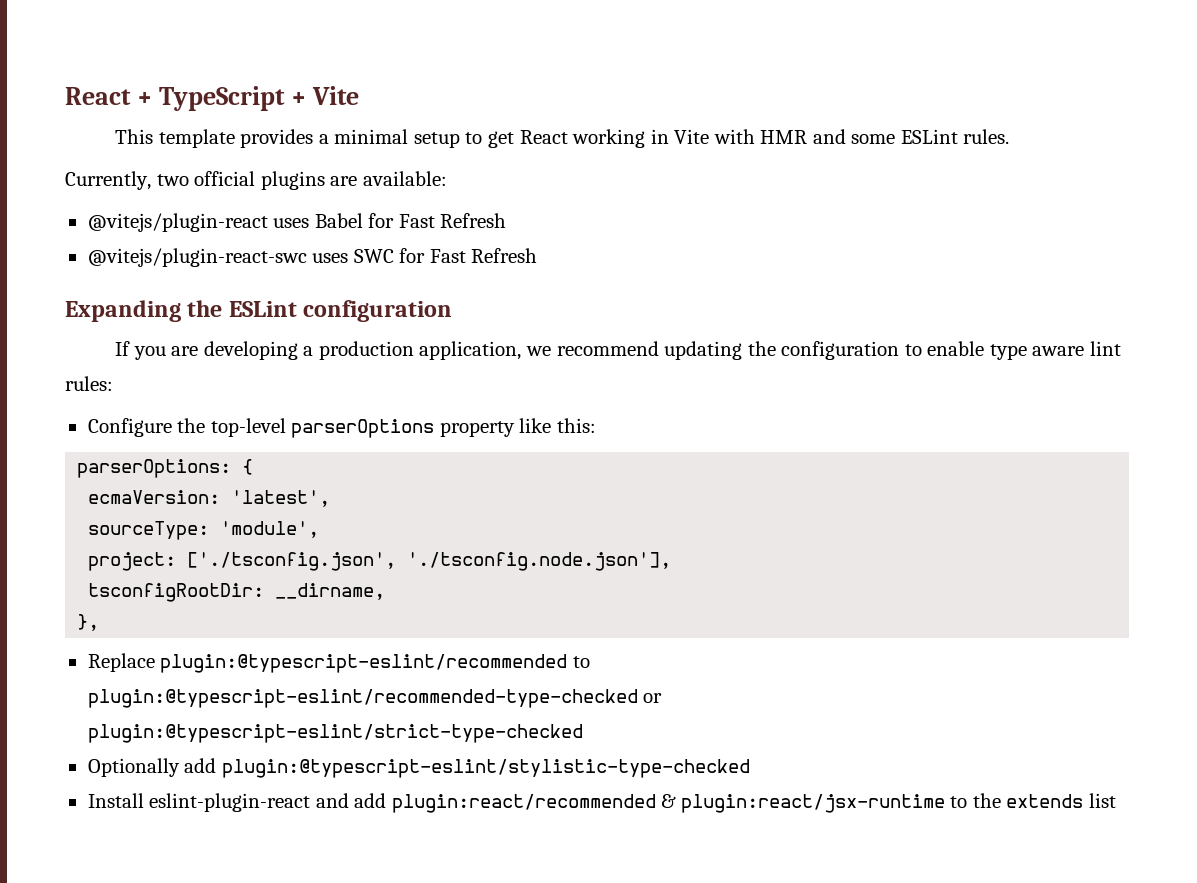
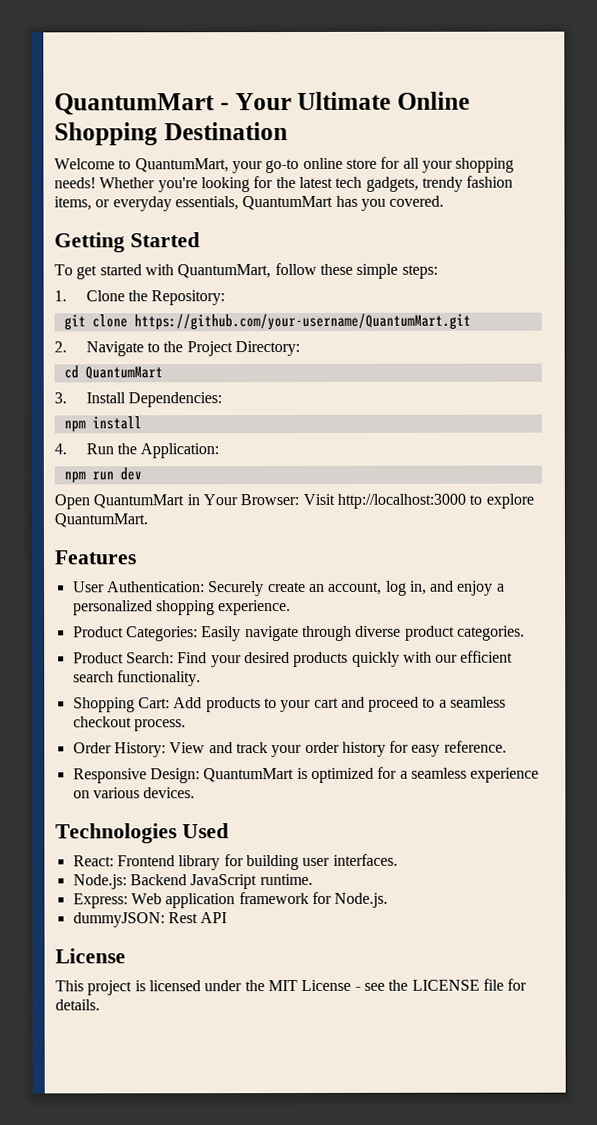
[65,86,360,111] [115,129,1010,148] [65,171,447,190] [87,213,507,232] [87,248,538,267] [65,300,453,322] [115,341,1121,360] [65,376,113,391] [87,418,596,438] [77,459,254,478] [88,490,331,507] [88,521,320,540] [88,552,672,571] [88,583,386,602] [77,614,100,631] [87,653,590,673] [87,689,663,708] [87,724,583,743] [87,758,750,778] [87,793,1116,813] React + TypeScript + Vite // This template provides a minimal setup to get React working in Vite with HMR and some ESLint rules. // Currently, two official plugins are available: // @vitejs/plugin-react uses Babel for Fast Refresh // @vitejs/plugin-react-swc uses SWC for Fast Refresh // Expanding the ESLint configuration // If you are developing a production application, we recommend updating the configuration to enable type aware lint rules: // Configure the top-level parserOptions property like this: // parserOptions: { // ecmaVersion: 'latest', // sourceType: 'module', // project: ['./tsconfig.json', './tsconfig.node.json'], // tsconfigRootDir: __dirname, // }, // Replace plugin:@typescript-eslint/recommended to plugin:@typescript-eslint/recommended-type-checked or plugin:@typescript-eslint/strict-type-checked // Optionally add plugin:@typescript-eslint/stylistic-type-checked // Install eslint-plugin-react and add plugin:react/recommended & plugin:react/jsx-runtime to the extends list -> [54,91,470,116] [54,122,288,146] [54,156,515,174] [54,175,514,193] [54,195,445,212] [54,232,200,253] [54,262,438,280] [54,290,226,306] [63,313,471,331] [54,340,300,357] [63,365,163,380] [54,392,222,408] [63,416,142,433] [54,443,220,459] [63,467,142,484] [54,493,534,510] [54,513,148,528] [54,550,137,565] [72,580,505,597] [72,600,292,616] [72,625,525,642] [72,650,514,668] [72,670,201,687] [72,696,507,713] [72,716,186,732] [72,740,507,758] [72,766,540,784] [72,787,196,799] [55,823,229,844] [72,853,398,871] [72,873,313,890] [72,891,389,909] [72,912,228,928] [55,948,126,964] [55,978,528,996] [55,999,100,1011] QuantumMart - Your Ultimate Online Shopping Destination // Welcome to QuantumMart, your go-to online store for all your shopping needs! Whether you're looking for the latest tech gadgets, trendy fashion items, or everyday essentials, QuantumMart has you covered. // Getting Started // To get started with QuantumMart, follow these simple steps: // 1. Clone the Repository: // git clone https://github.com/your-username/QuantumMart.git // 2. Navigate to the Project Directory: // cd QuantumMart // 3. Install Dependencies: // npm install // 4. Run the Application: // npm run dev // Open QuantumMart in Your Browser: Visit http://localhost:3000 to explore QuantumMart. // Features // User Authentication: Securely create an account, log in, and enjoy a personalized shopping experience. // Product Categories: Easily navigate through diverse product categories. // Product Search: Find your desired products quickly with our efficient search functionality. // Shopping Cart: Add products to your cart and proceed to a seamless checkout process. // Order History: View and track your order history for easy reference. // Responsive Design: QuantumMart is optimized for a seamless experience on various devices. // Technologies Used // React: Frontend library for building user interfaces. // Node.js: Backend JavaScript runtime. // Express: Web application framework for Node.js. // dummyJSON: Rest API // License // This project is licensed under the MIT License - see the LICENSE file for details.

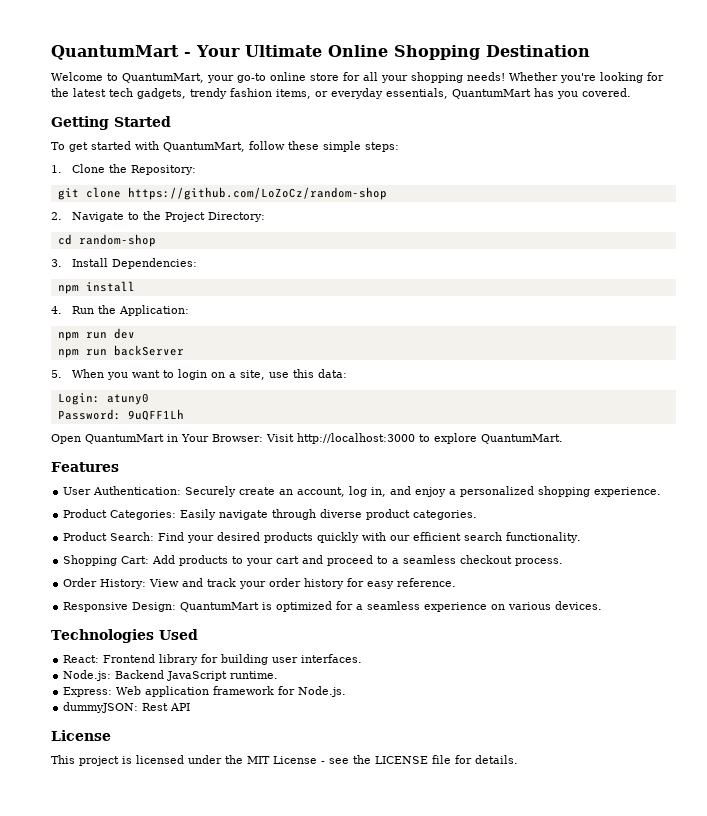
[133,313,471,331] https://github.com/your-username/QuantumMart.git -> [127,187,387,200] https://github.com/LoZoCz/random-shop
[84,366,163,380] QuantumMart -> [78,234,156,247] random-shop
(142, 474) none -> [57,345,184,358] [51,369,348,380] [57,393,149,405] [57,409,184,421] // npm run backServer // 5. When you want to login on a site, use this data: // Login: atuny0 // Password: 9uQFF1Lh

